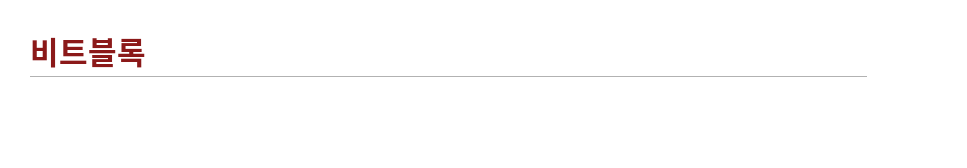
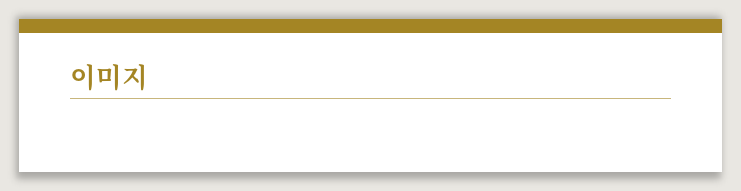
[30,37,146,68] 비트블록 -> [70,64,148,91] 이미지

